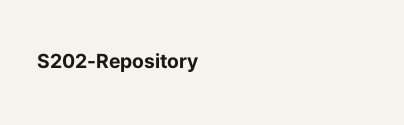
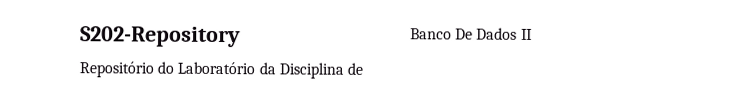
(198, 62) none -> [79,61,363,79] [410,27,533,40] // Repositório do Laboratório da Disciplina de Banco De Dados II

